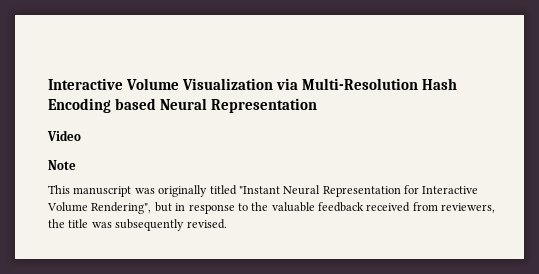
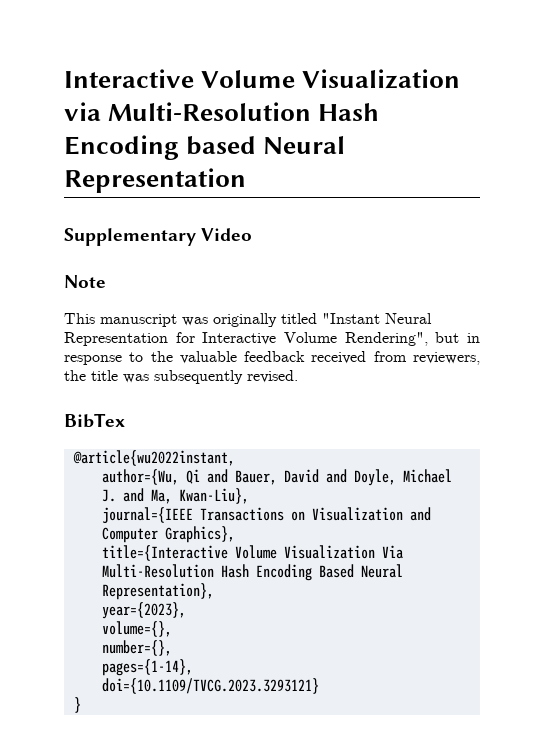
(317, 105) none -> [64,228,196,246] Supplementary
(227, 224) none -> [64,413,125,428] [72,450,235,466] [101,469,452,486] [101,488,249,504] [101,507,431,524] [101,526,235,543] [101,545,403,561] [101,564,403,581] [101,583,214,600] [101,602,186,619] [101,621,172,637] [101,640,172,656] [101,659,193,676] [101,678,319,694] [73,697,81,713] // BibTex // @article{wu2022instant, // author={Wu, Qi and Bauer, David and Doyle, Michael J. and Ma, Kwan-Liu}, // journal={IEEE Transactions on Visualization and Computer Graphics}, // title={Interactive Volume Visualization Via Multi-Resolution Hash Encoding Based Neural Representation}, // year={2023}, // volume={}, // number={}, // pages={1-14}, // doi={10.1109/TVCG.2023.3293121} // }

